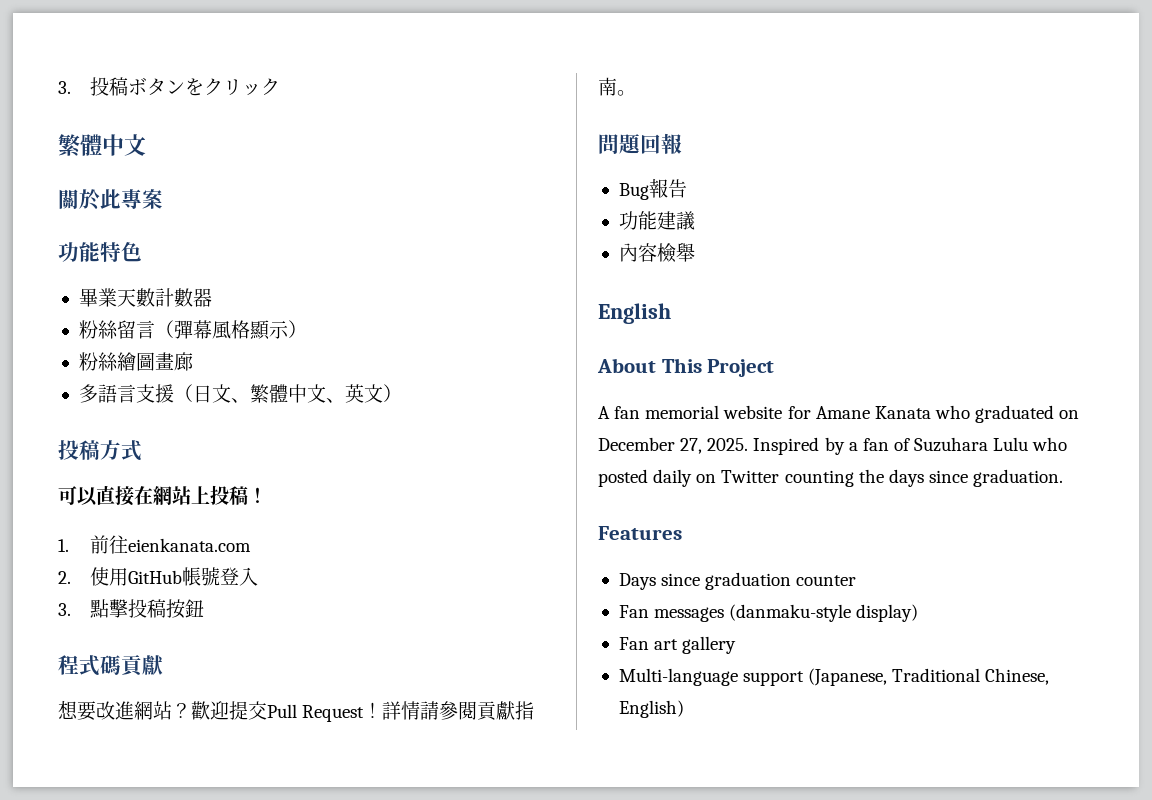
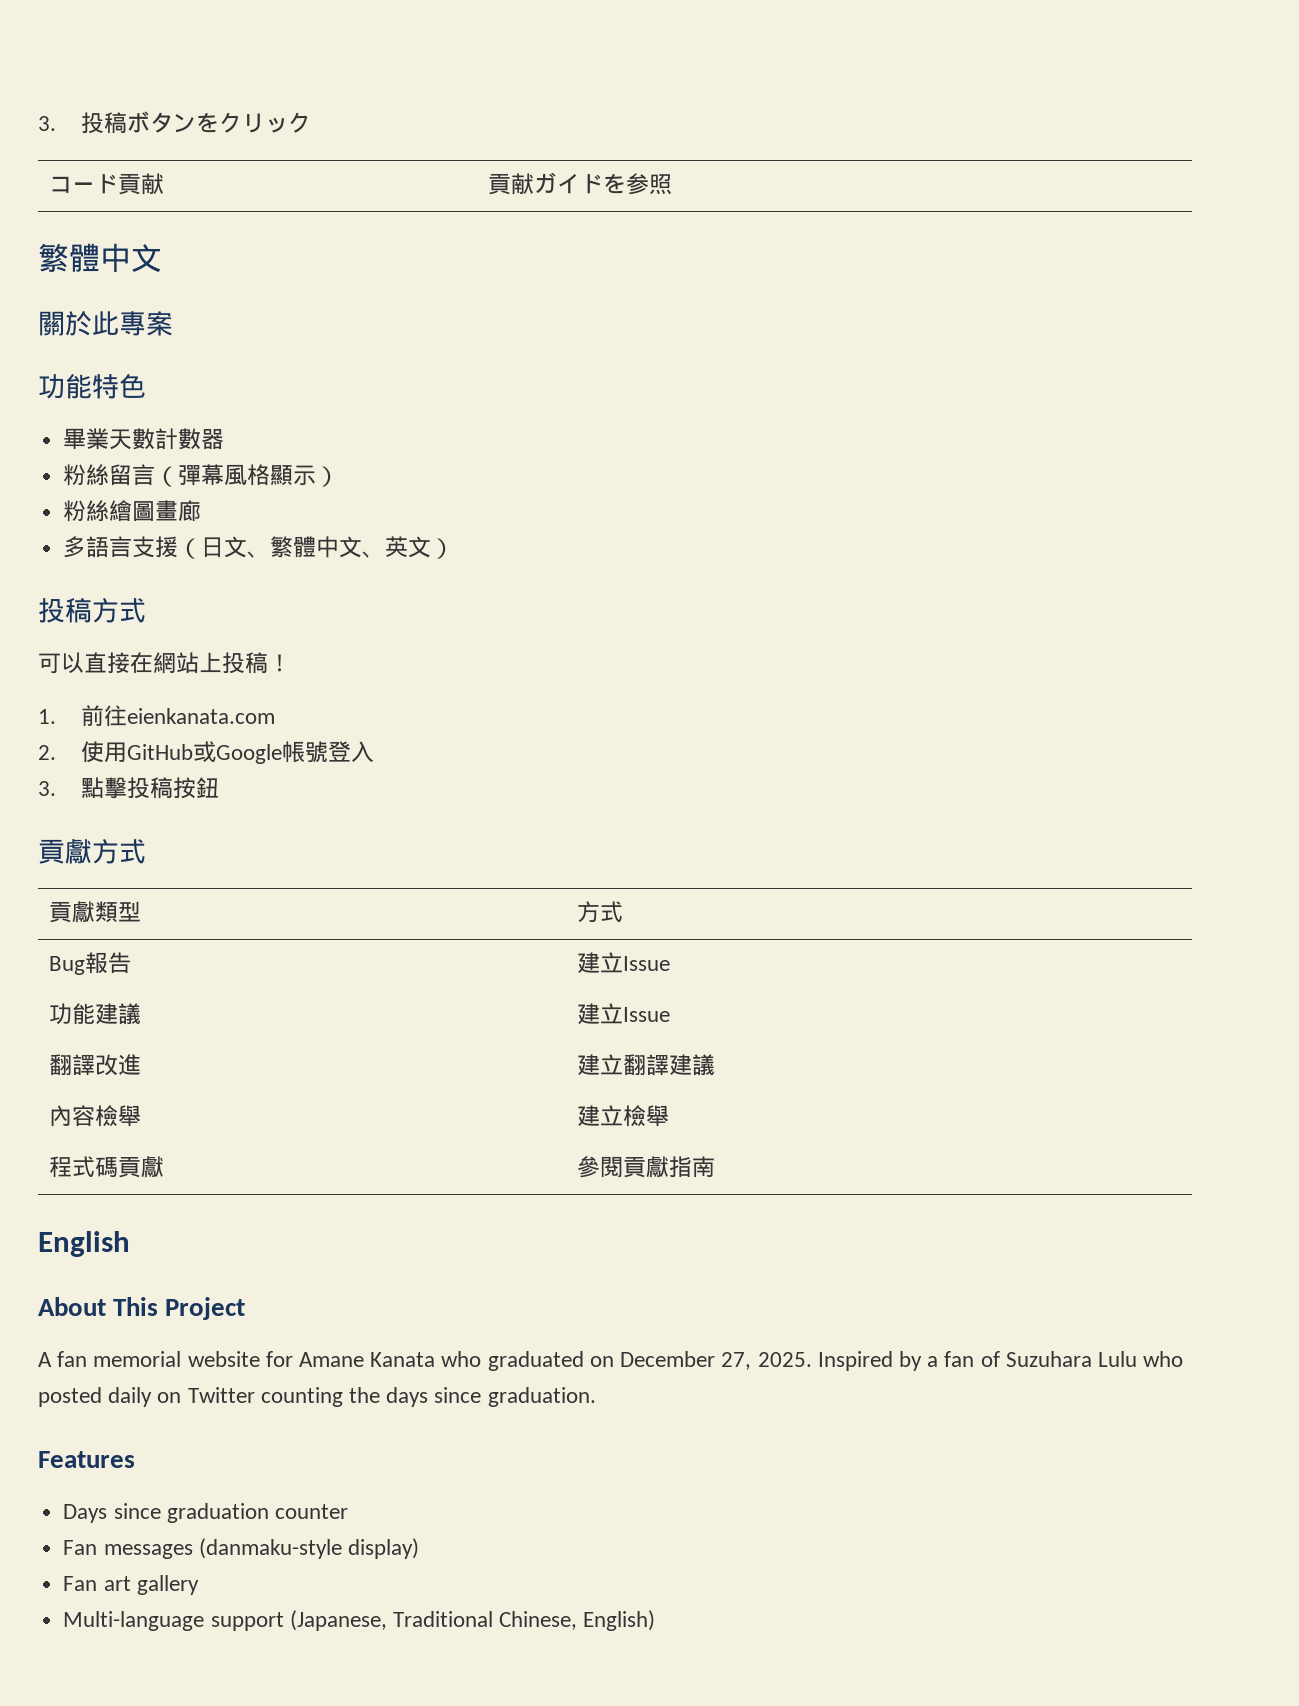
(281, 86) none -> [48,173,164,195] [487,172,672,195] // コード貢献 | 貢献ガイドを参照
(183, 577) none -> [192,741,282,764] 或Google
[58,655,164,677] [58,700,535,722] [598,77,636,96] [598,133,682,154] [618,178,687,200] [618,211,695,230] [618,242,695,263] 程式碼貢獻 // 想要改進網站？歡迎提交Pull Request！詳情請參閱貢獻指南。 // 問題回報 // Bug報告 // 功能建議 // 內容檢舉 -> [38,839,146,864] [48,901,141,923] [576,901,623,923] [48,952,131,975] [576,952,670,974] [48,1003,141,1025] [576,1003,670,1025] [48,1054,141,1076] [576,1054,715,1076] [48,1105,141,1127] [576,1105,669,1127] [48,1156,164,1178] [576,1156,715,1178] 貢獻方式 // 貢獻類型 | 方式 // Bug報告 | 建立Issue // 功能建議 | 建立Issue // 翻譯改進 | 建立翻譯建議 // 內容檢舉 | 建立檢舉 // 程式碼貢獻 | 參閱貢獻指南

